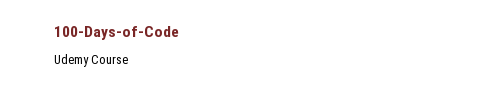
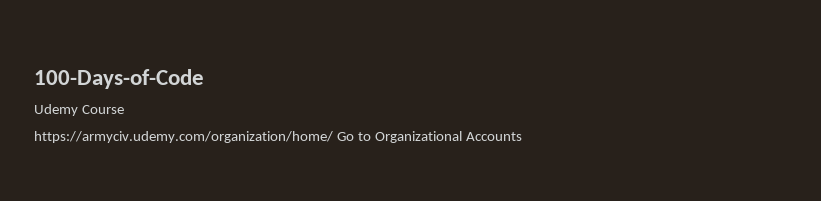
(129, 59) none -> [34,131,522,143] // https://armyciv.udemy.com/organization/home/ Go to Organizational Accounts

